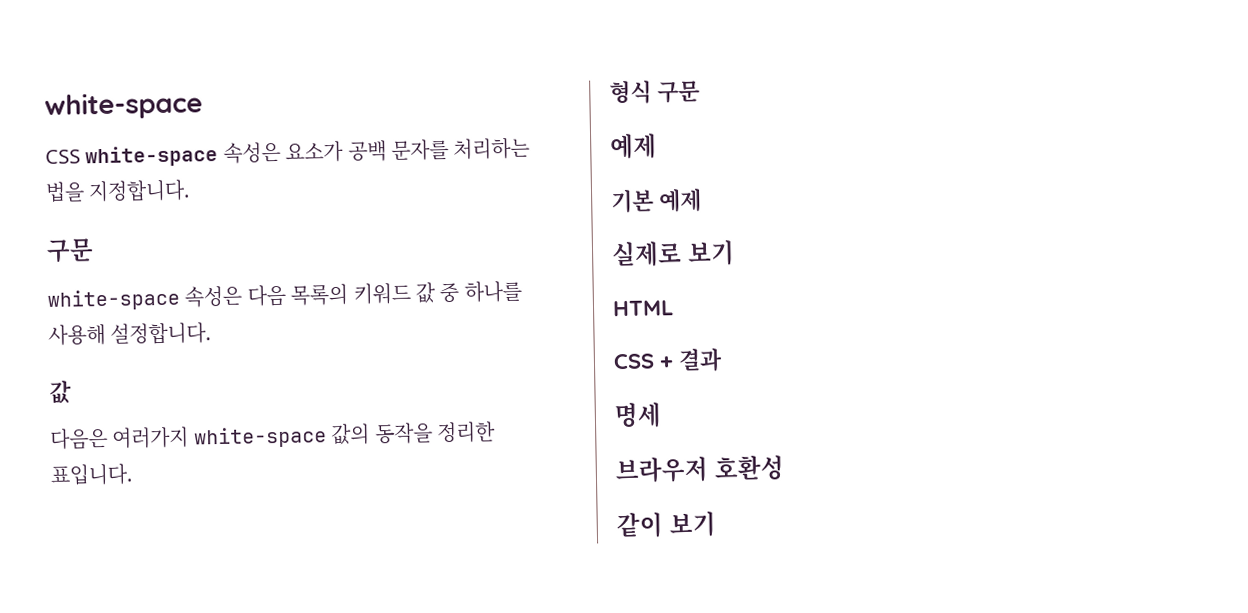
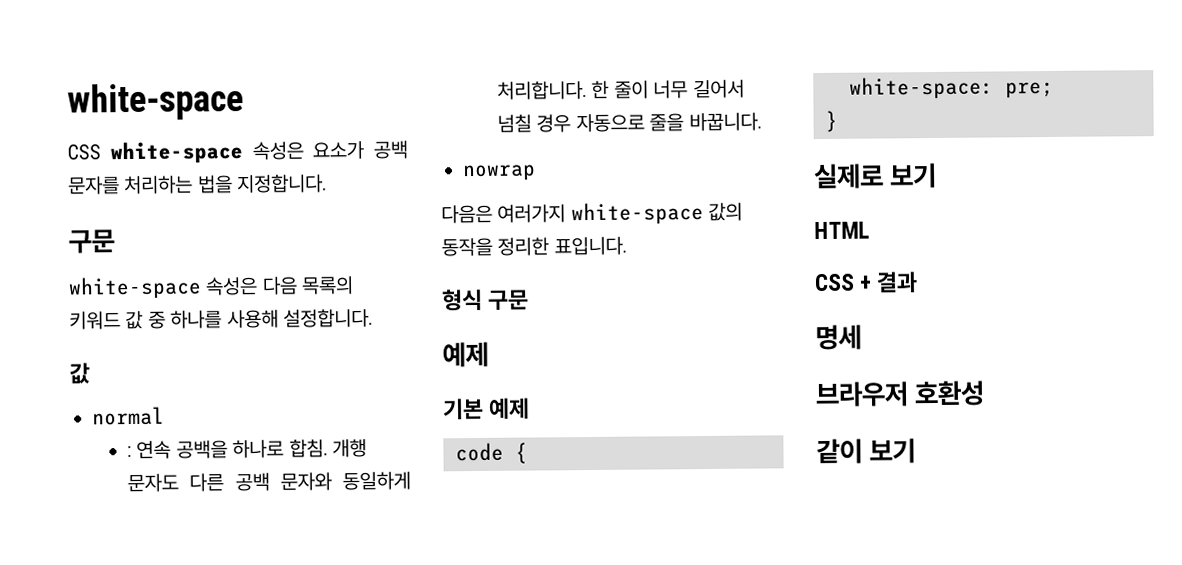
(72, 392) none -> [92,406,165,426] [127,438,368,459] [127,471,411,493] [497,79,745,100] [497,112,762,133] [462,164,536,182] // normal // : 연속 공백을 하나로 합침. 개행 문자도 다른 공백 문자와 동일하게 처리합니다. 한 줄이 너무 길어서 넘칠 경우 자동으로 줄을 바꿉니다. // nowrap
(702, 200) none -> [455,442,528,464] [849,76,1054,100] [825,110,838,132] // code { // white-space: pre; // }

